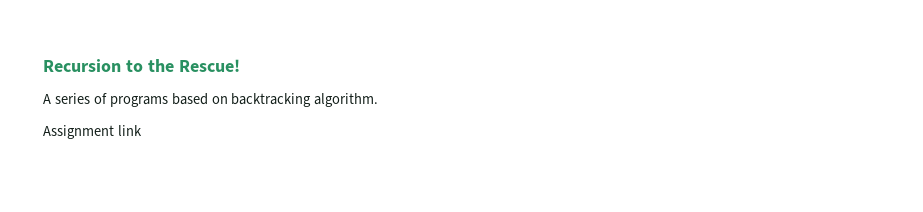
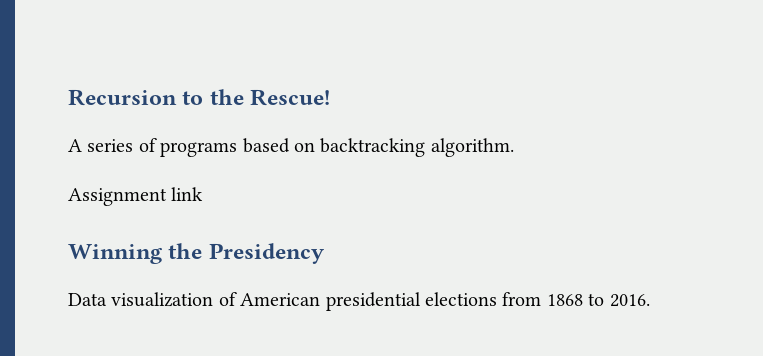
(142, 130) none -> [68,243,325,264] [68,292,650,311] // Winning the Presidency // Data visualization of American presidential elections from 1868 to 2016.

